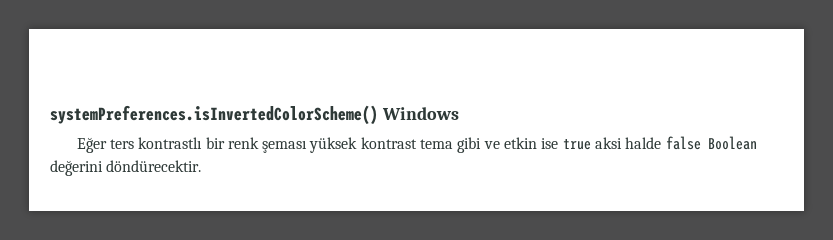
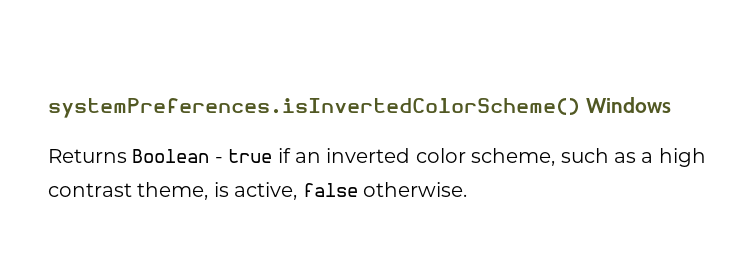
[76,136,757,153] [50,160,202,176] Eğer ters kontrastlı bir renk şeması yüksek kontrast tema gibi ve etkin ise true aksi halde false Boolean değerini döndürecektir. -> [48,148,706,167] [48,182,467,200] Returns Boolean - true if an inverted color scheme, such as a high contrast theme, is active, false otherwise.

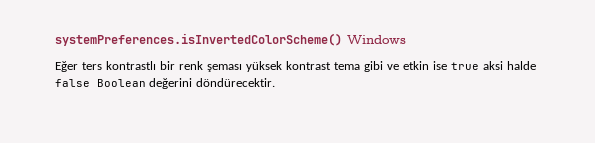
[48,148,706,167] [48,182,467,200] Returns Boolean - true if an inverted color scheme, such as a high contrast theme, is active, false otherwise. -> [55,61,536,72] [55,78,275,89] Eğer ters kontrastlı bir renk şeması yüksek kontrast tema gibi ve etkin ise true aksi halde false Boolean değerini döndürecektir.

